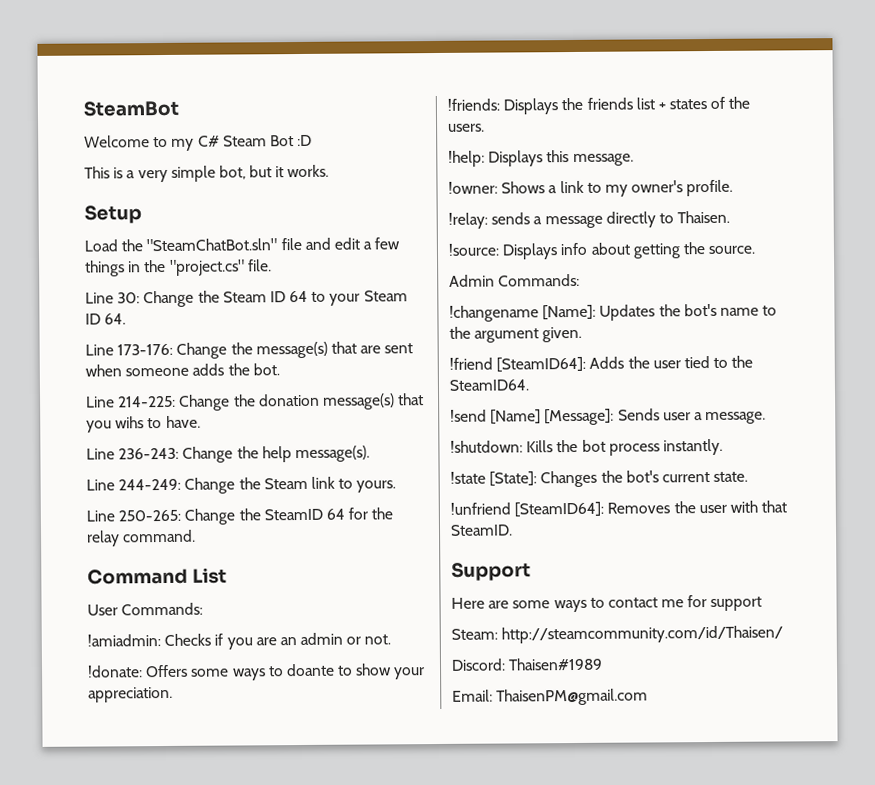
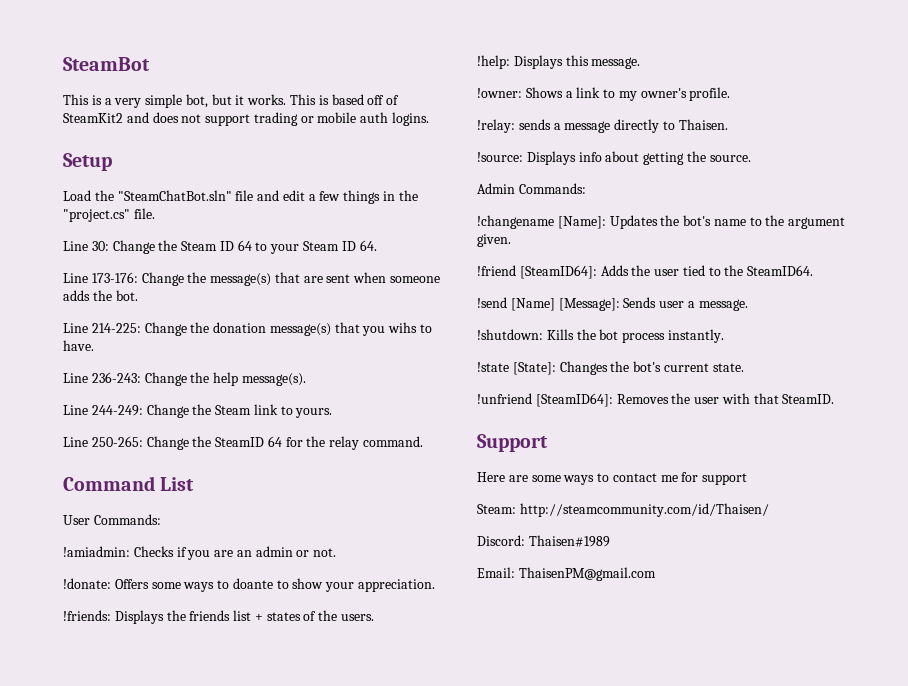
[84,134,313,151] // Welcome to my C# Steam Bot :D -> (150, 64) none
(330, 171) none -> [290,94,400,105] [63,112,430,126] This is based off of SteamKit2 and does not support trading or mobile auth logins.

